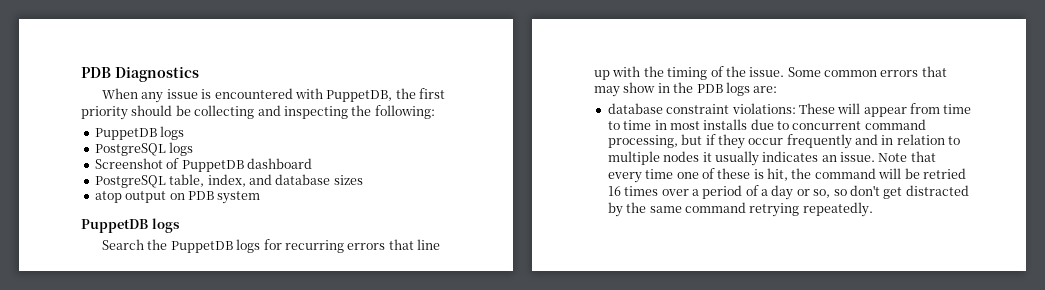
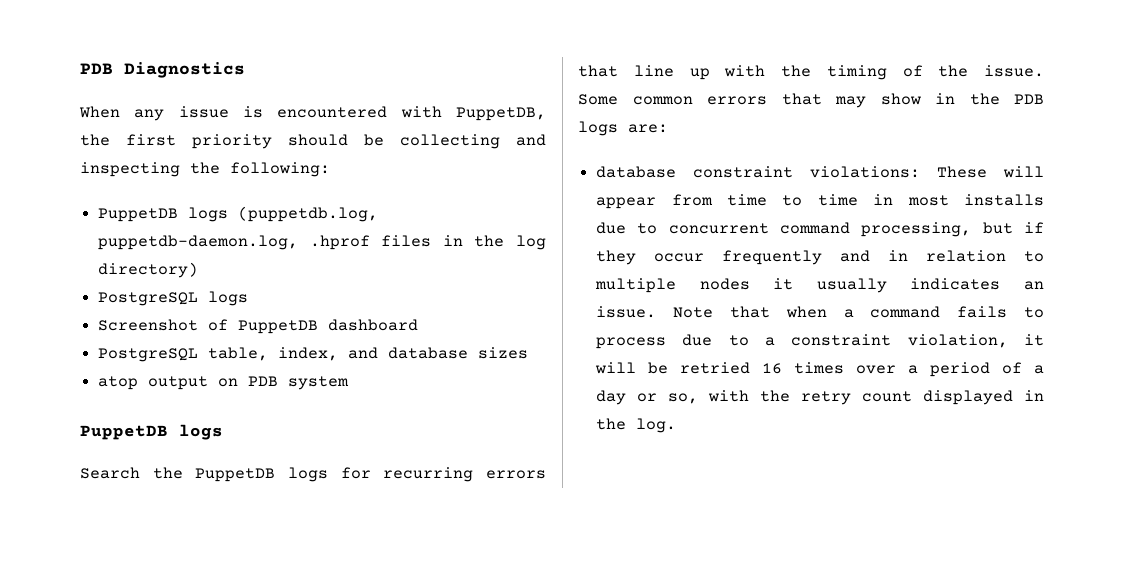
(185, 133) none -> [238,206,379,222] [98,235,546,250] [98,262,199,278] (puppetdb.log, puppetdb-daemon.log, .hprof files in the log directory)
[607,168,876,183] every time one of these is hit, the command -> [785,306,1044,318] [596,334,1044,349] when a command fails to process due to a constraint violation, it
[833,185,969,199] [607,202,873,217] so don't get distracted by the same command retrying repeatedly. -> [708,390,1044,405] [596,418,677,433] with the retry count displayed in the log.

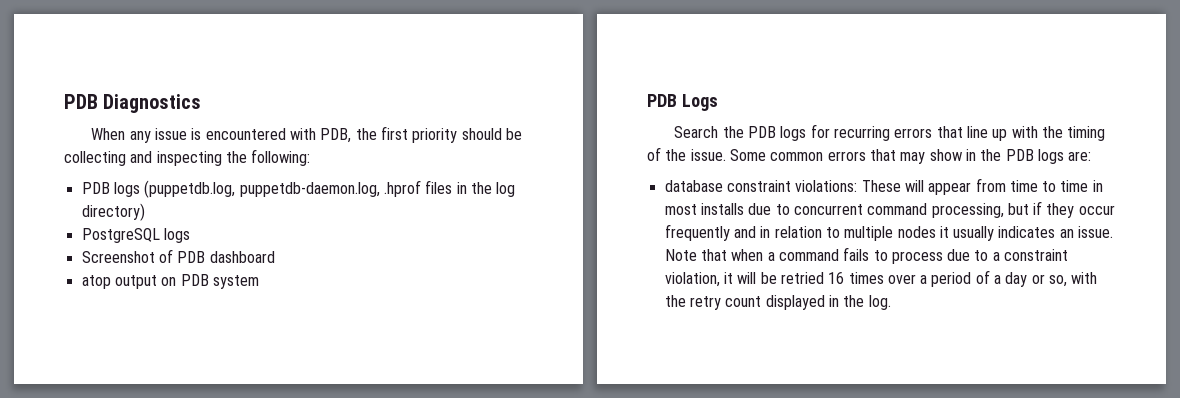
[456,107,546,121] PuppetDB, -> [320,128,352,143] PDB,
[98,208,179,222] PuppetDB -> [81,182,110,194] PDB
[238,320,319,334] PuppetDB -> [177,251,206,263] PDB
[98,347,529,362] // PostgreSQL table, index, and database sizes -> (275, 257) none
[80,424,223,440] PuppetDB logs -> [647,94,718,111] PDB Logs
[195,468,276,482] PuppetDB -> [748,126,777,138] PDB

